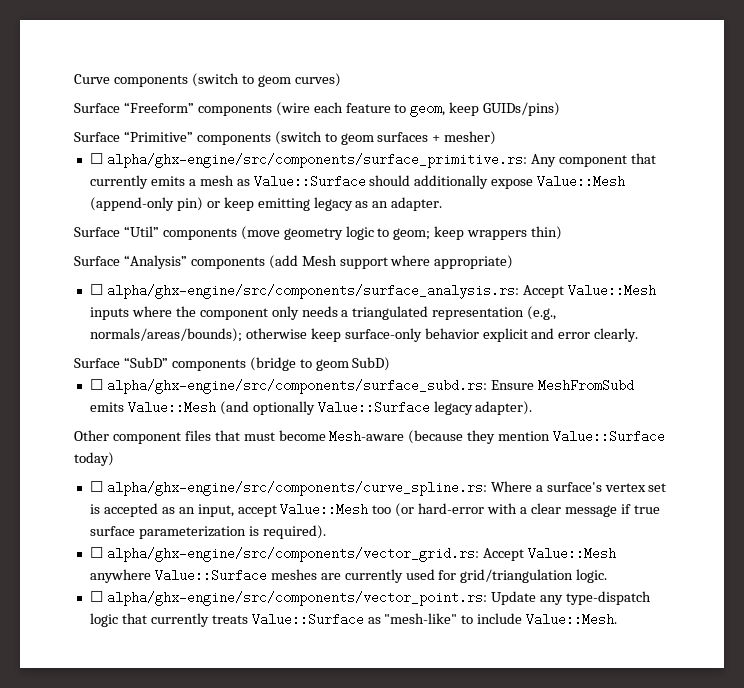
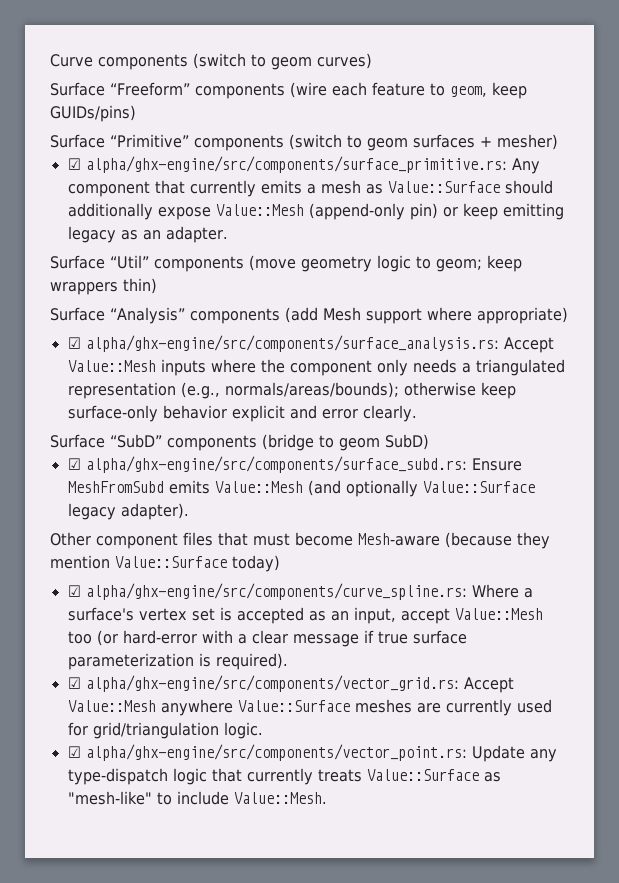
[89,153,103,164] ☐ -> [67,158,81,170] ☑
[89,284,103,295] ☐ -> [67,337,81,349] ☑
[89,379,103,390] ☐ -> [67,458,81,470] ☑
[89,481,103,492] ☐ -> [67,585,81,597] ☑
[89,547,103,558] ☐ -> [67,677,81,689] ☑
[89,591,103,602] ☐ -> [67,746,81,758] ☑

